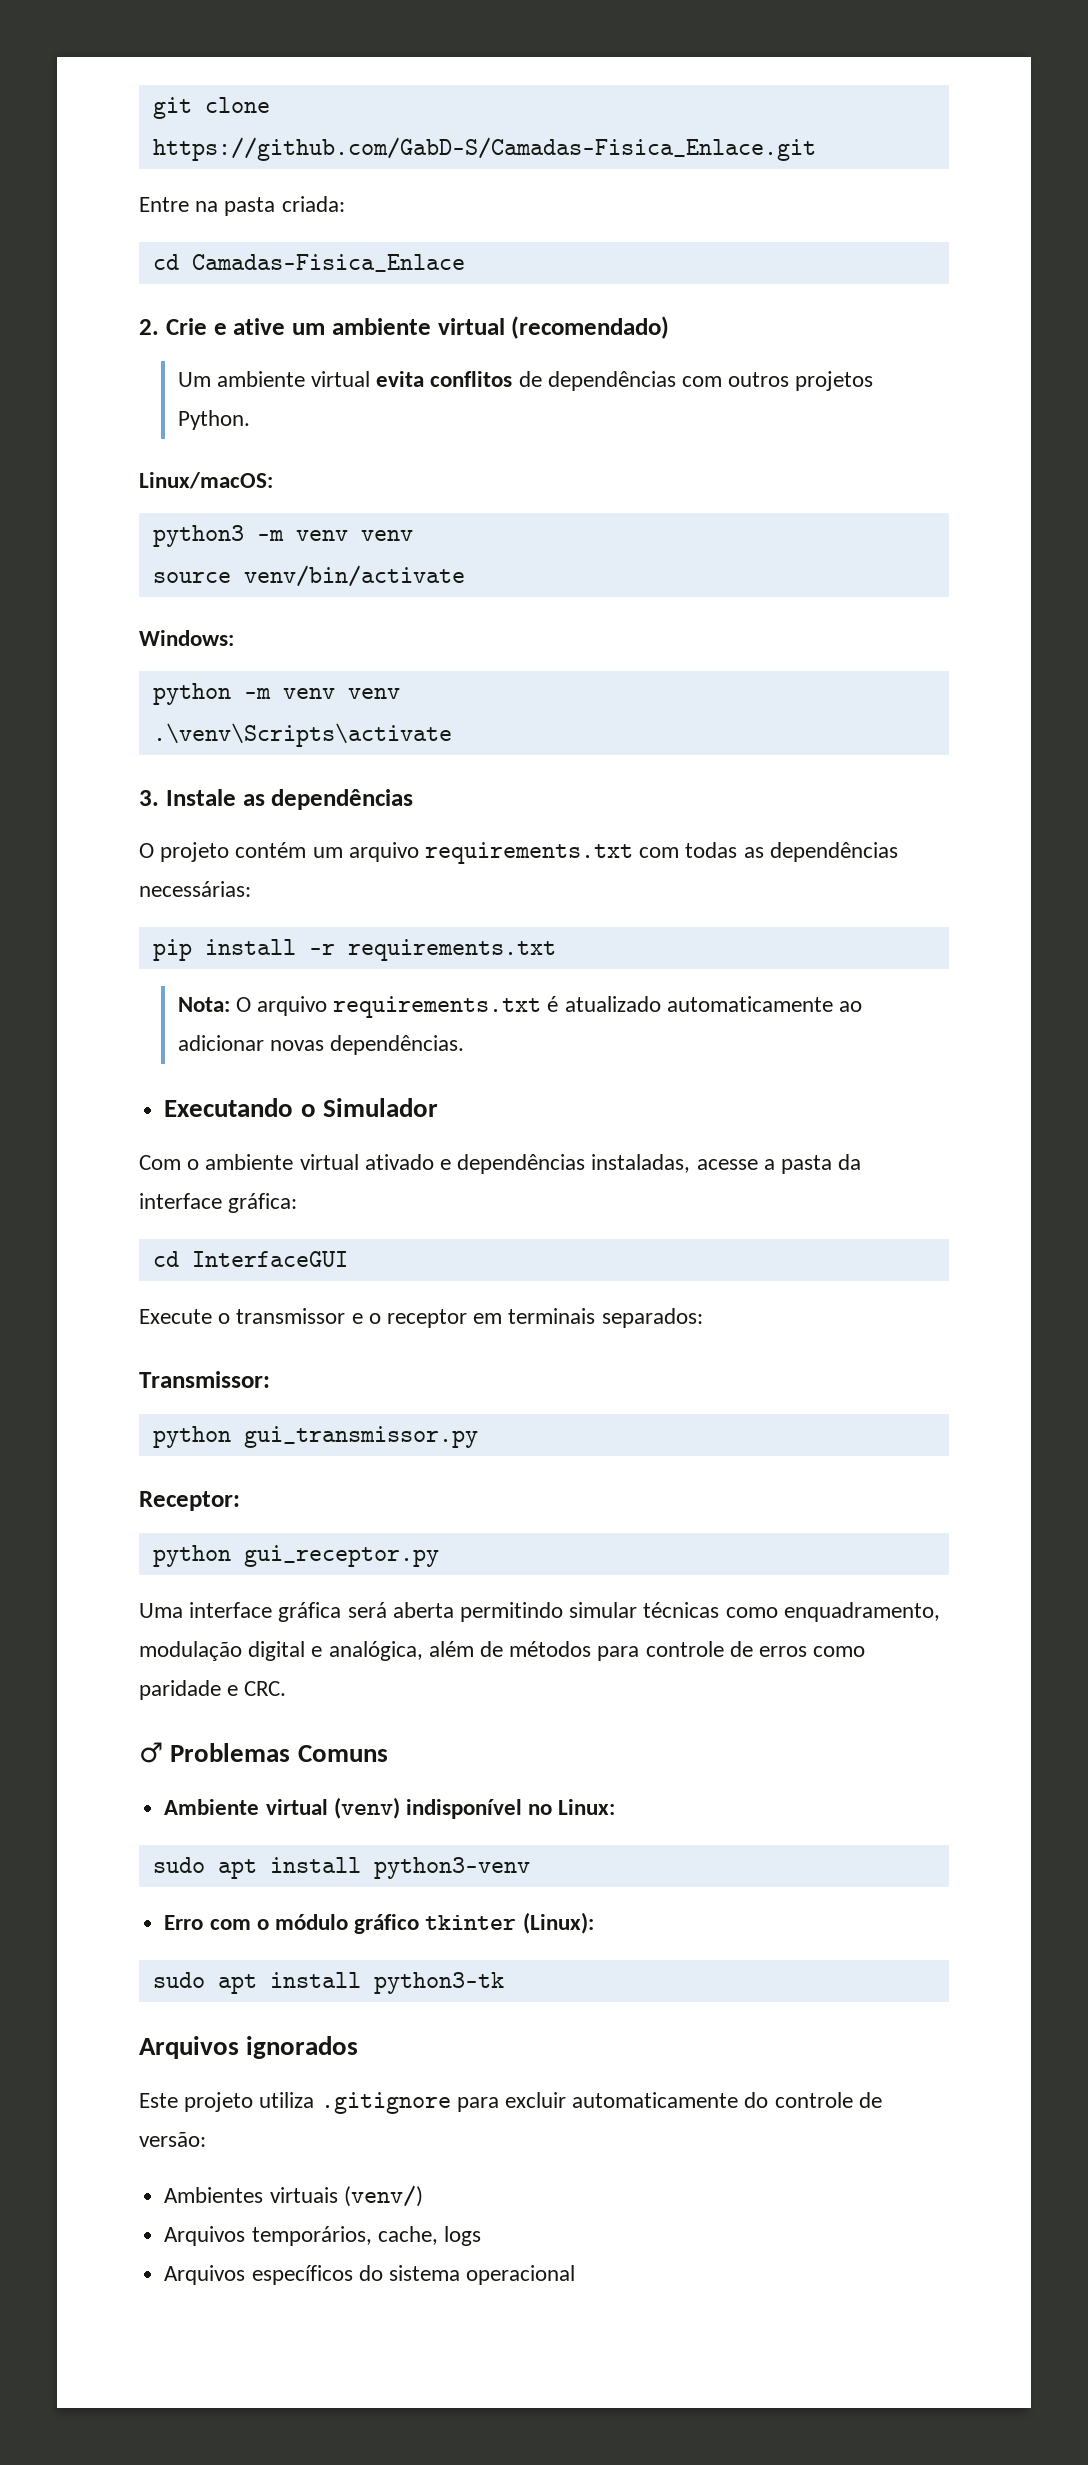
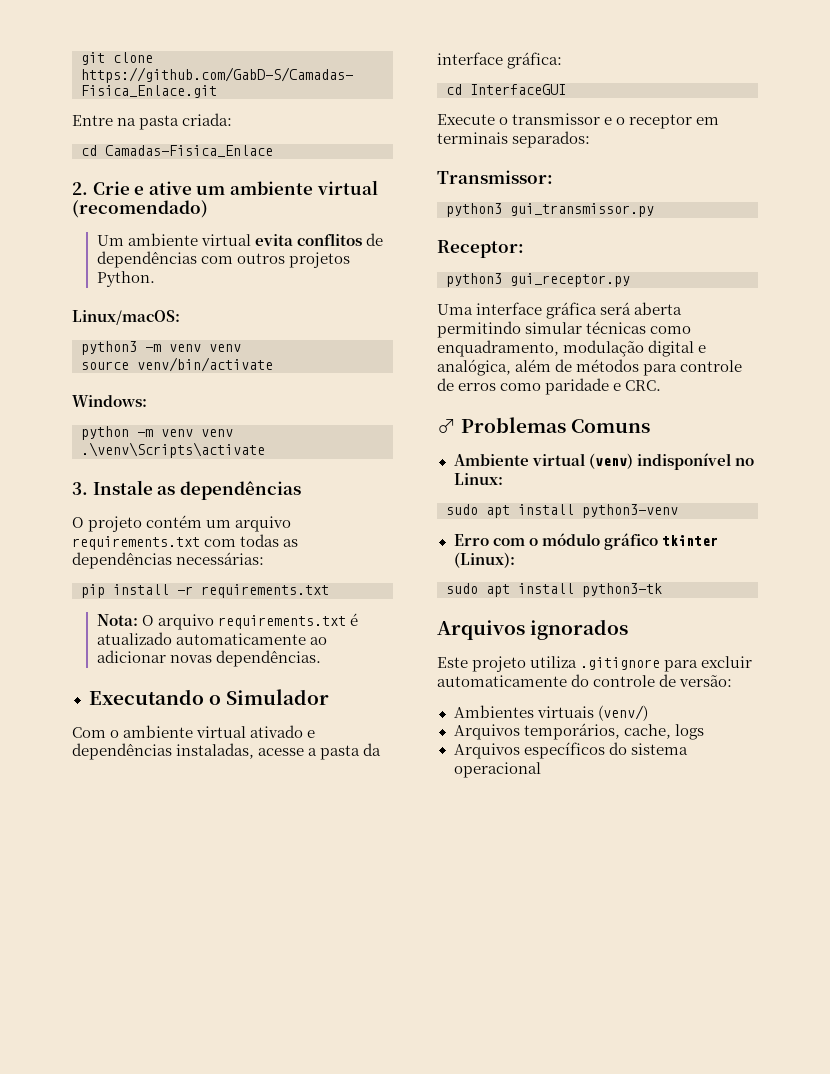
[152,1426,231,1448] python -> [446,203,502,217] python3
[152,1545,231,1567] python -> [446,273,502,287] python3

